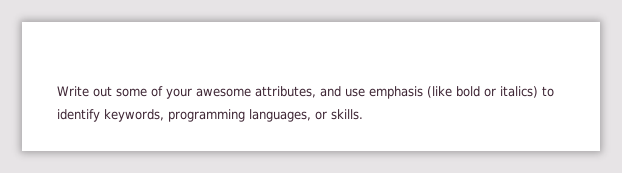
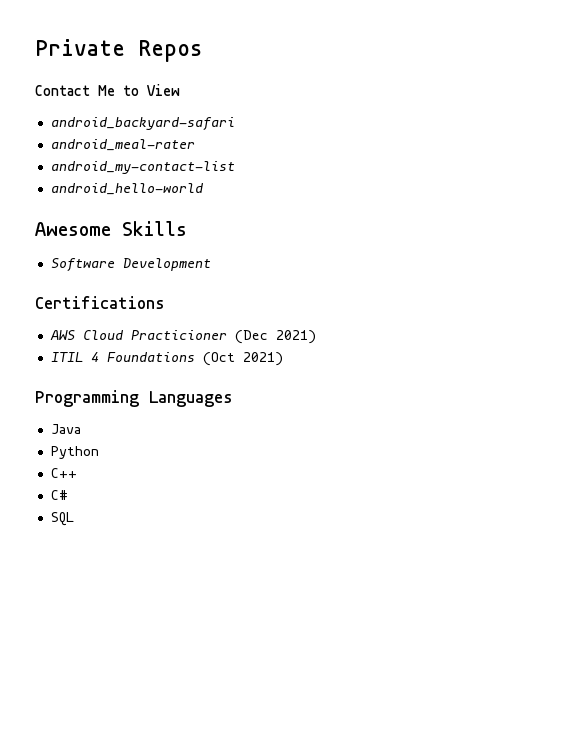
[57,86,554,99] [57,109,363,122] Write out some of your awesome attributes, and use emphasis (like bold or italics) to identify keywords, programming languages, or skills. -> [35,39,202,62] [35,84,180,96] [50,117,235,131] [50,139,195,151] [50,161,235,174] [50,183,204,195] [35,221,187,236] [50,258,211,272] [35,296,165,309] [49,330,316,344] [50,352,283,366] [35,390,233,407] [50,424,81,434] [50,446,99,459] [50,468,77,478] [50,490,68,500] [50,512,74,526] Private Repos // Contact Me to View // android_backyard-safari // android_meal-rater // android_my-contact-list // android_hello-world // Awesome Skills // Software Development // Certifications // AWS Cloud Practicioner (Dec 2021) // ITIL 4 Foundations (Oct 2021) // Programming Languages // Java // Python // C++ // C# // SQL

